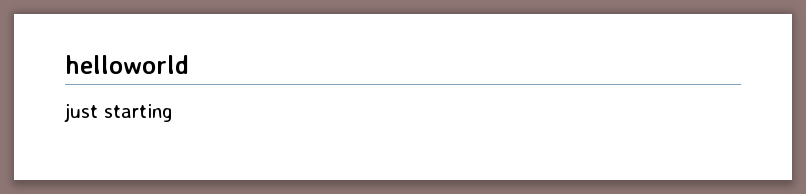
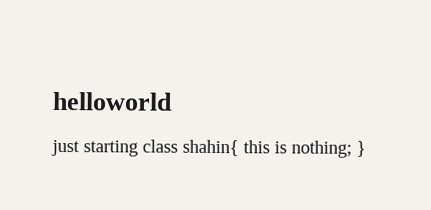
(173, 113) none -> [142,139,366,158] class shahin{ this is nothing; }

